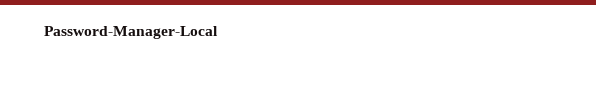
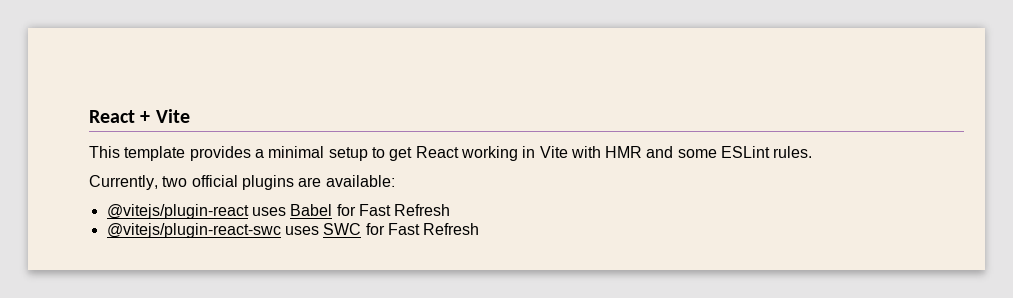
[44,26,218,39] Password-Manager-Local -> [89,109,190,123] [89,146,813,161] [89,175,395,190] [106,204,451,219] [106,223,480,238] React + Vite // This template provides a minimal setup to get React working in Vite with HMR and some ESLint rules. // Currently, two official plugins are available: // @vitejs/plugin-react uses Babel for Fast Refresh // @vitejs/plugin-react-swc uses SWC for Fast Refresh

